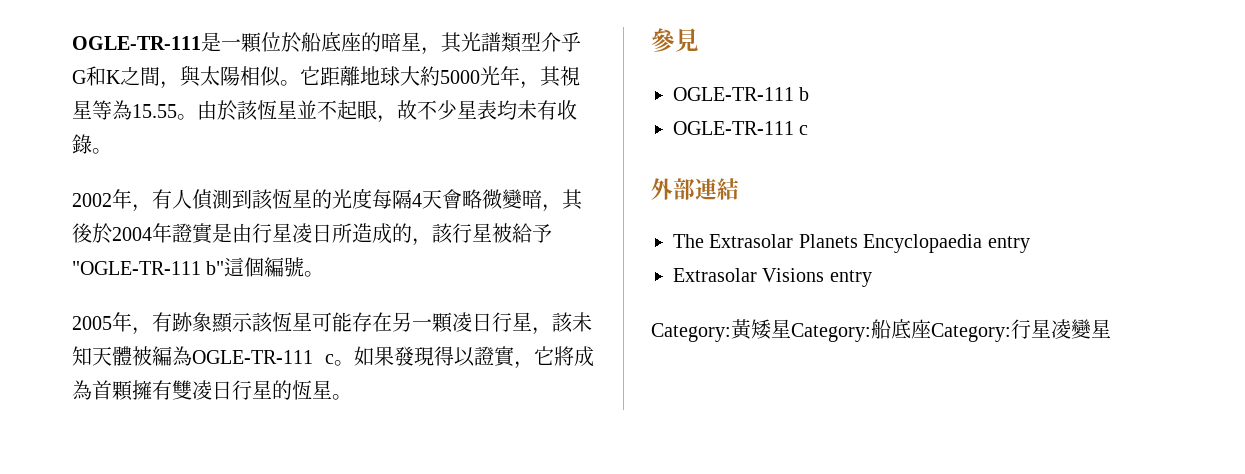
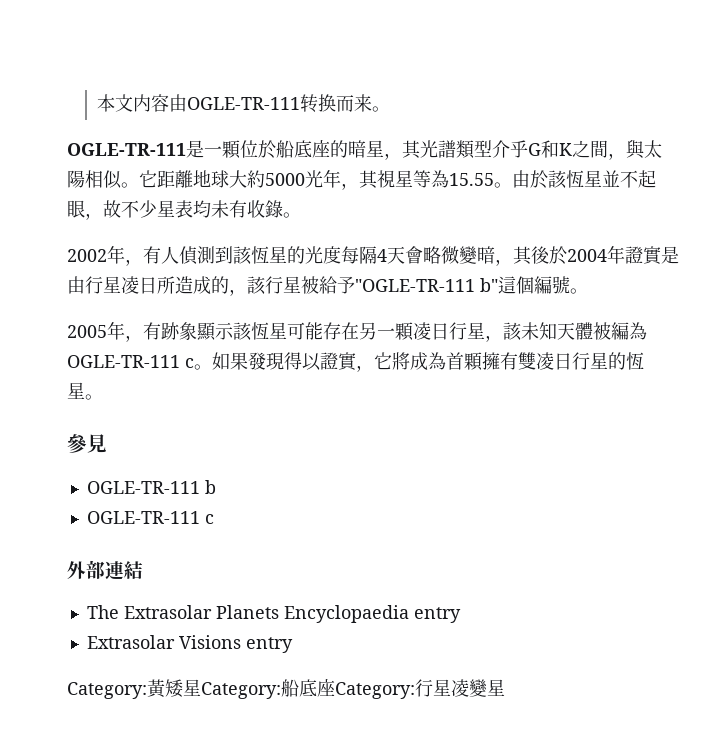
(72, 43) none -> [97,94,391,113] 本文内容由OGLE-TR-111转换而来。 //

